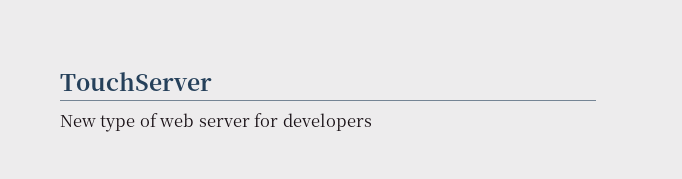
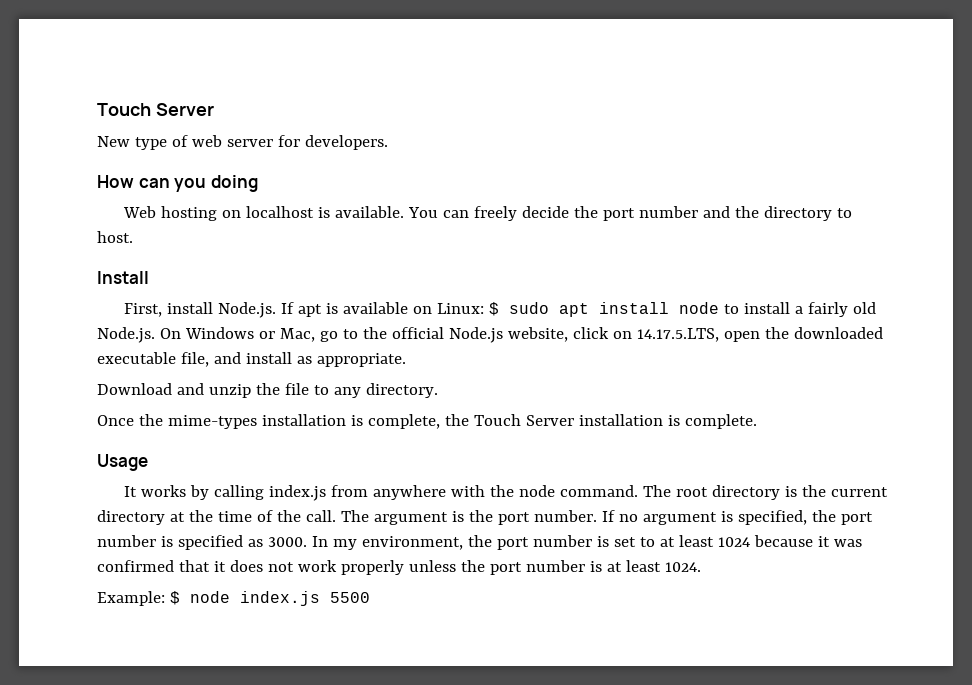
[60,72,212,91] TouchServer -> [97,103,214,116] Touch Server
[282,113,372,131] developers -> [304,135,388,150] [97,175,258,192] [123,206,853,221] [97,231,133,243] [97,271,149,284] [124,302,877,318] [97,327,883,343] [97,352,406,367] [97,383,438,398] [97,414,757,429] [97,454,148,471] [124,485,889,501] [97,510,873,525] [97,535,862,550] [97,560,701,575] [97,591,370,606] developers. // How can you doing // Web hosting on localhost is available. You can freely decide the port number and the directory to host. // Install // First, install Node.js. If apt is available on Linux: $ sudo apt install node to install a fairly old Node.js. On Windows or Mac, go to the official Node.js website, click on 14.17.5.LTS, open the downloaded executable file, and install as appropriate. // Download and unzip the file to any directory. // Once the mime-types installation is complete, the Touch Server installation is complete. // Usage // It works by calling index.js from anywhere with the node command. The root directory is the current directory at the time of the call. The argument is the port number. If no argument is specified, the port number is specified as 3000. In my environment, the port number is set to at least 1024 because it was confirmed that it does not work properly unless the port number is at least 1024. // Example: $ node index.js 5500

